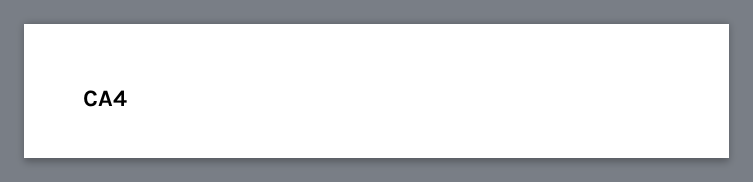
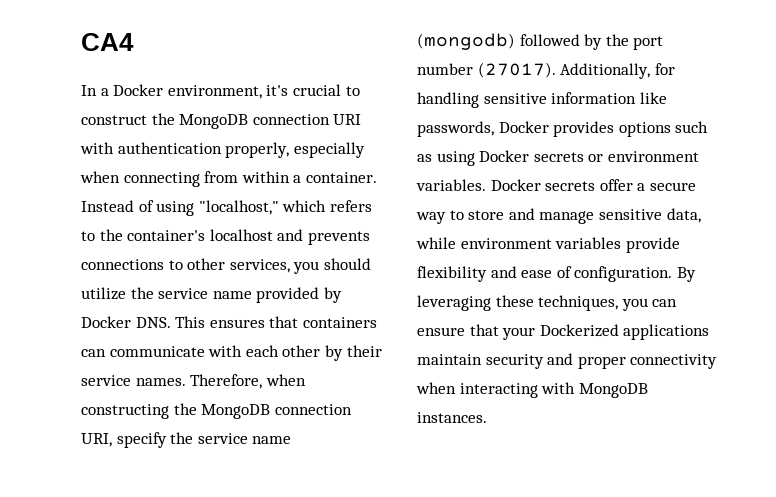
(127, 98) none -> [81,84,360,99] [81,113,362,129] [80,142,365,158] [80,171,377,187] [81,200,372,216] [81,229,370,245] [81,258,371,274] [81,287,342,303] [81,316,377,328] [81,345,382,361] [81,374,306,389] [81,403,352,419] [81,432,292,448] [417,33,664,50] [417,62,675,79] [417,92,667,108] [417,121,709,137] [417,150,699,166] [416,179,696,191] [416,208,701,224] [416,237,680,253] [417,266,696,282] [417,295,678,311] [417,324,710,340] [417,353,718,369] [416,382,648,398] [417,412,487,423] // In a Docker environment, it's crucial to construct the MongoDB connection URI with authentication properly, especially when connecting from within a container. Instead of using "localhost," which refers to the container's localhost and prevents connections to other services, you should utilize the service name provided by Docker DNS. This ensures that containers can communicate with each other by their service names. Therefore, when constructing the MongoDB connection URI, specify the service name (mongodb) followed by the port number (27017). Additionally, for handling sensitive information like passwords, Docker provides options such as using Docker secrets or environment variables. Docker secrets offer a secure way to store and manage sensitive data, while environment variables provide flexibility and ease of configuration. By leveraging these techniques, you can ensure that your Dockerized applications maintain security and proper connectivity when interacting with MongoDB instances.

